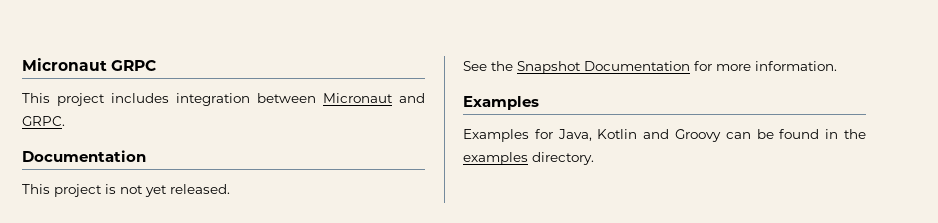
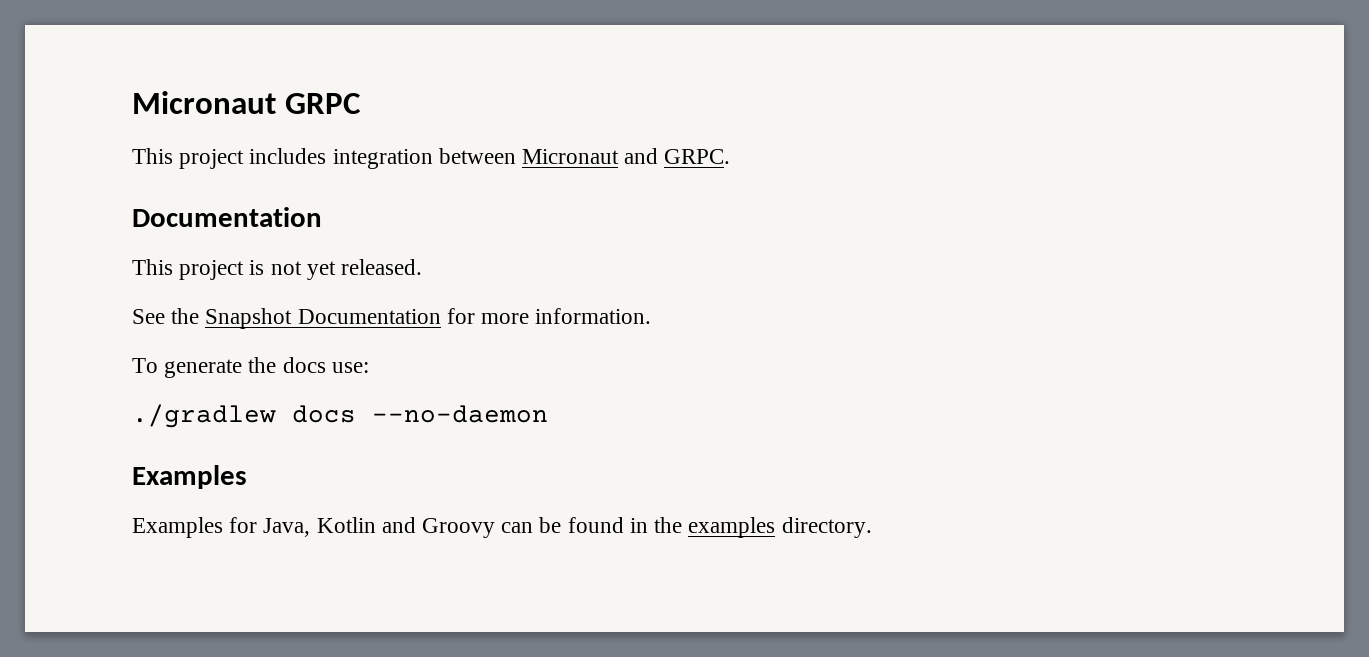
(837, 66) none -> [132,357,369,378] [132,404,548,428] // To generate the docs use: // ./gradlew docs --no-daemon

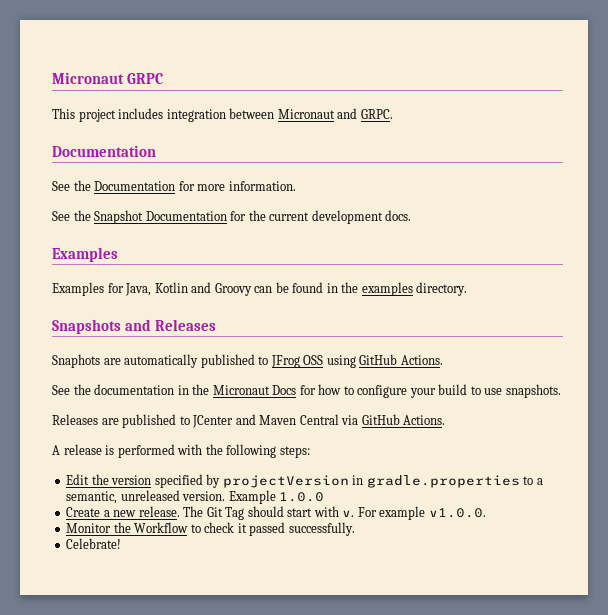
[132,259,423,280] This project is not yet released. -> [52,180,296,191] See the Documentation for more information.
[481,308,652,324] [132,357,369,378] [132,404,548,428] more information. // To generate the docs use: // ./gradlew docs --no-daemon -> [248,210,412,224] the current development docs.
(872, 527) none -> [52,319,216,334] [52,354,443,368] [52,384,561,398] [52,414,446,428] [52,444,310,458] [66,474,543,488] [66,490,325,504] [66,506,486,520] [66,522,355,536] [66,538,122,549] // Snapshots and Releases // Snaphots are automatically published to JFrog OSS using GitHub Actions. // See the documentation in the Micronaut Docs for how to configure your build to use snapshots. // Releases are published to JCenter and Maven Central via GitHub Actions. // A release is performed with the following steps: // Edit the version specified by projectVersion in gradle.properties to a semantic, unreleased version. Example 1.0.0 // Create a new release. The Git Tag should start with v. For example v1.0.0. // Monitor the Workflow to check it passed successfully. // Celebrate!

